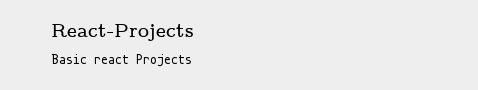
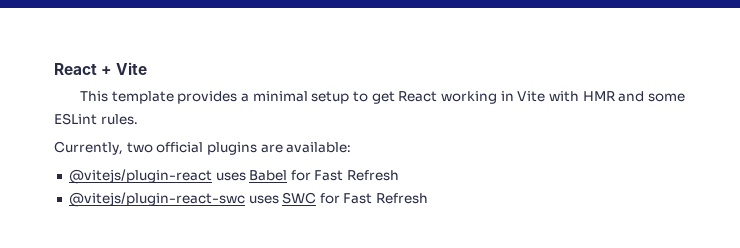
[51,24,194,41] [51,54,192,67] React-Projects // Basic react Projects -> [54,62,148,75] [80,91,685,104] [54,113,138,125] [54,141,352,155] [68,169,400,184] [68,192,429,207] React + Vite // This template provides a minimal setup to get React working in Vite with HMR and some ESLint rules. // Currently, two official plugins are available: // @vitejs/plugin-react uses Babel for Fast Refresh // @vitejs/plugin-react-swc uses SWC for Fast Refresh

